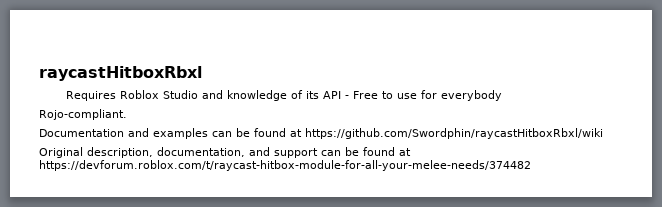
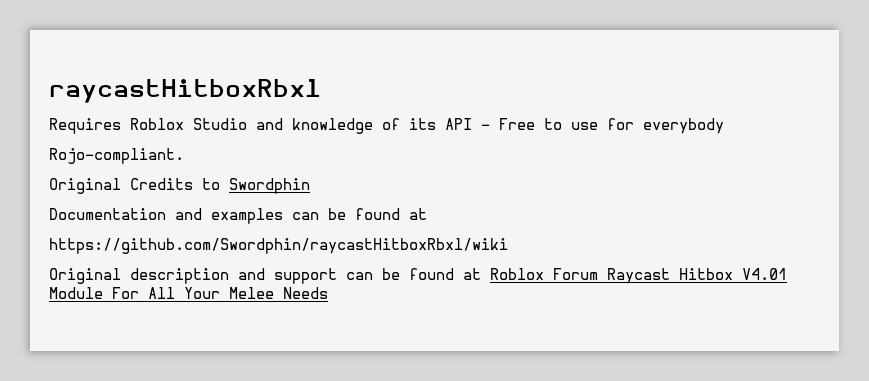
(127, 114) none -> [49,178,310,194] // Original Credits to Swordphin
(302, 133) none -> (427, 214) //
[87,147,245,158] description, documentation, -> [130,268,229,284] description
[39,160,531,171] https://devforum.roblox.com/t/raycast-hitbox-module-for-all-your-melee-needs/374482 -> [490,268,787,284] [49,287,328,299] Roblox Forum Raycast Hitbox V4.01 Module For All Your Melee Needs

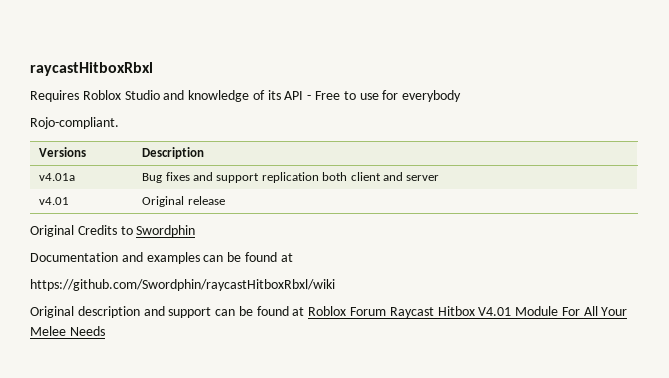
(184, 156) none -> [39,147,87,157] [142,147,205,159] [39,173,76,181] [142,172,440,183] [39,197,70,205] [142,196,225,207] // Versions | Description // v4.01a | Bug fixes and support replication both client and server // v4.01 | Original release

